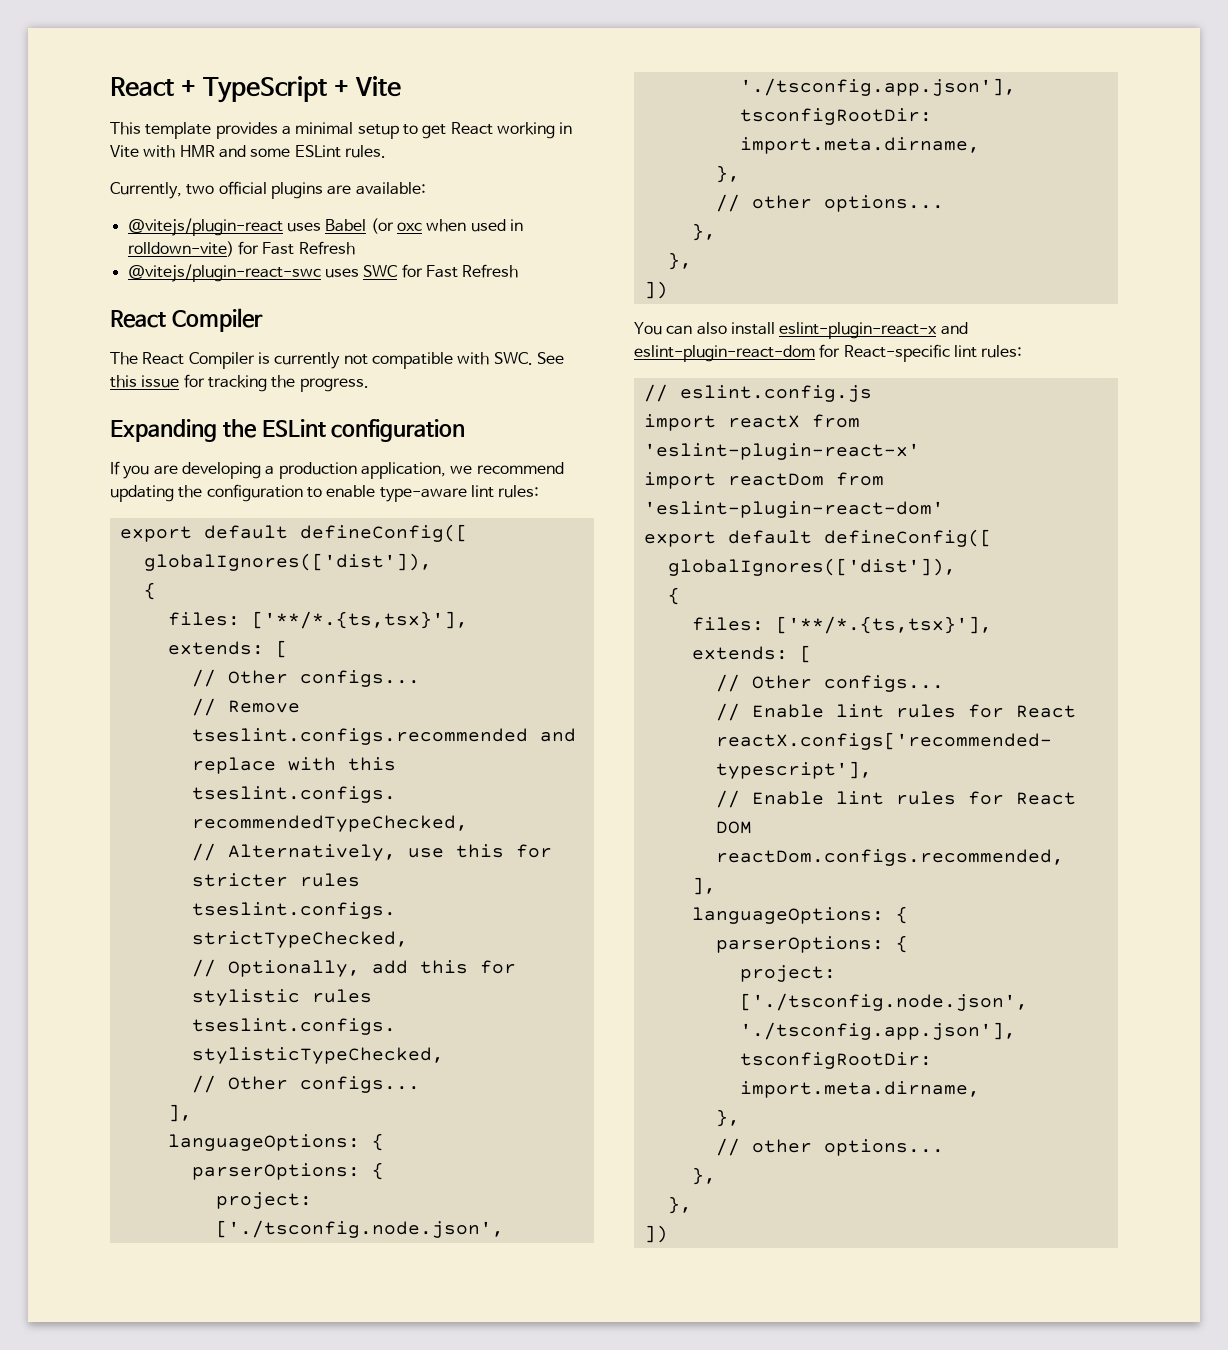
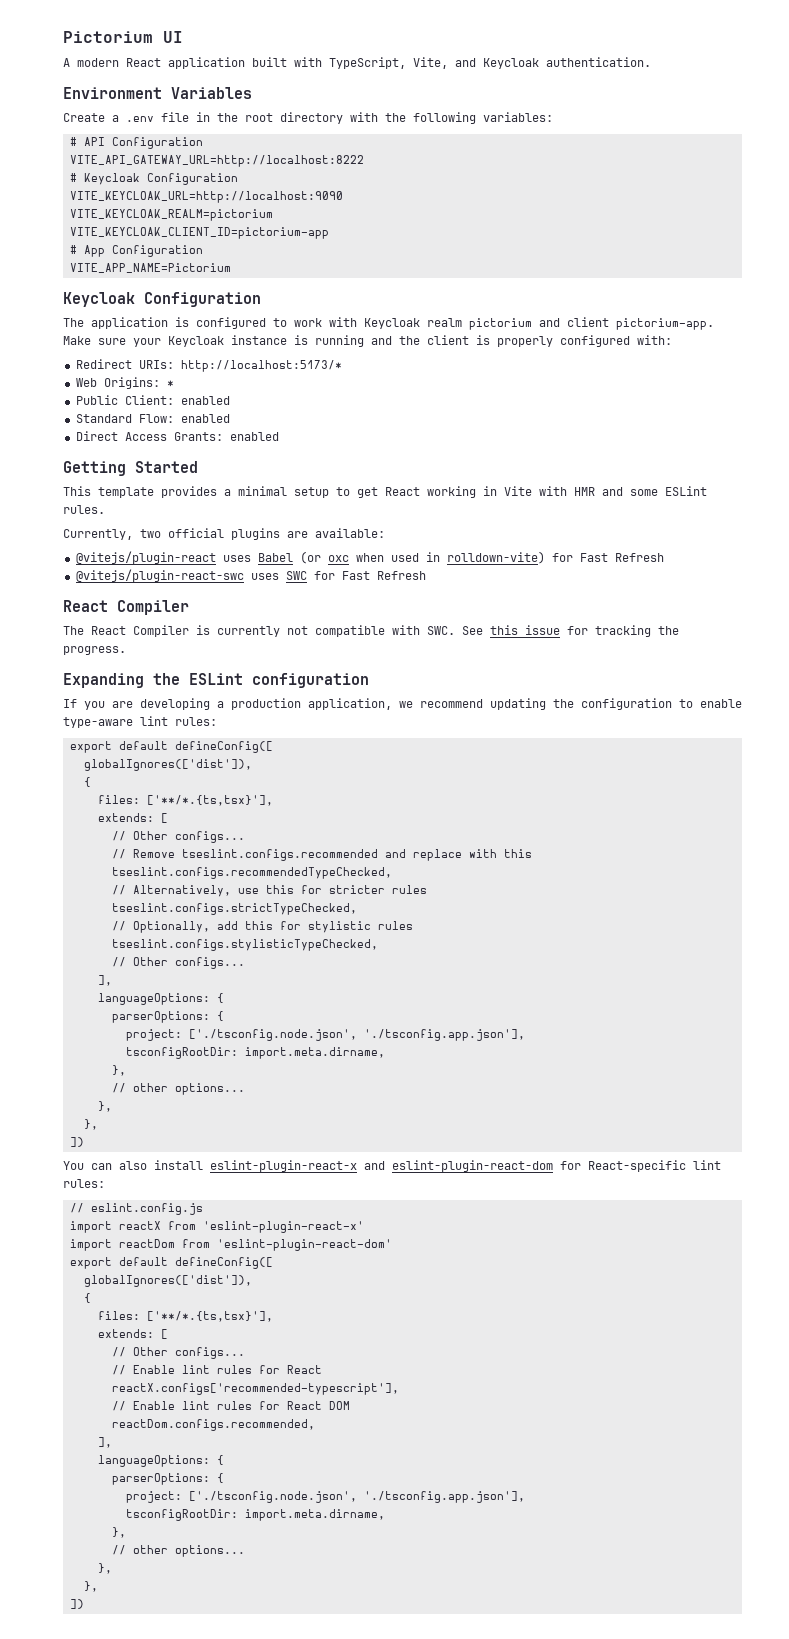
[110,76,401,103] React + TypeScript + Vite -> [63,31,183,43] [63,57,651,69] [63,87,252,99] [63,112,553,124] [69,137,203,149] [69,155,364,167] [69,173,238,185] [69,191,343,203] [69,209,273,221] [69,227,329,239] [69,245,203,257] [69,263,231,273] [63,292,261,307] [63,317,714,330] [63,335,672,347] [75,359,342,372] [75,377,174,389] [75,395,230,405] [75,414,230,423] [75,431,279,441] [63,461,198,476] Pictorium UI // A modern React application built with TypeScript, Vite, and Keycloak authentication. // Environment Variables // Create a .env file in the root directory with the following variables: // # API Configuration // VITE_API_GATEWAY_URL=http://localhost:8222 // # Keycloak Configuration // VITE_KEYCLOAK_URL=http://localhost:9090 // VITE_KEYCLOAK_REALM=pictorium // VITE_KEYCLOAK_CLIENT_ID=pictorium-app // # App Configuration // VITE_APP_NAME=Pictorium // Keycloak Configuration // The application is configured to work with Keycloak realm pictorium and client pictorium-app. Make sure your Keycloak instance is running and the client is properly configured with: // Redirect URIs: http://localhost:5173/* // Web Origins: * // Public Client: enabled // Standard Flow: enabled // Direct Access Grants: enabled // Getting Started

